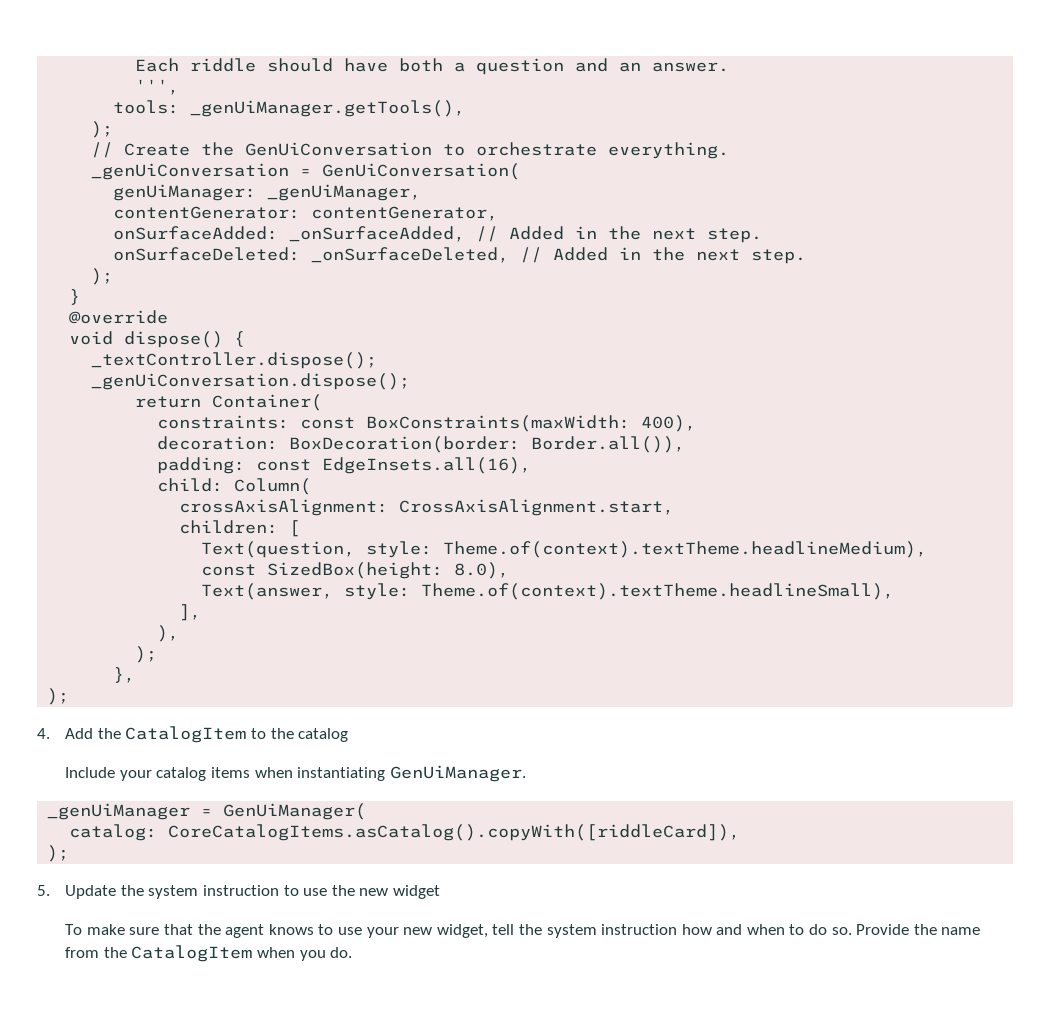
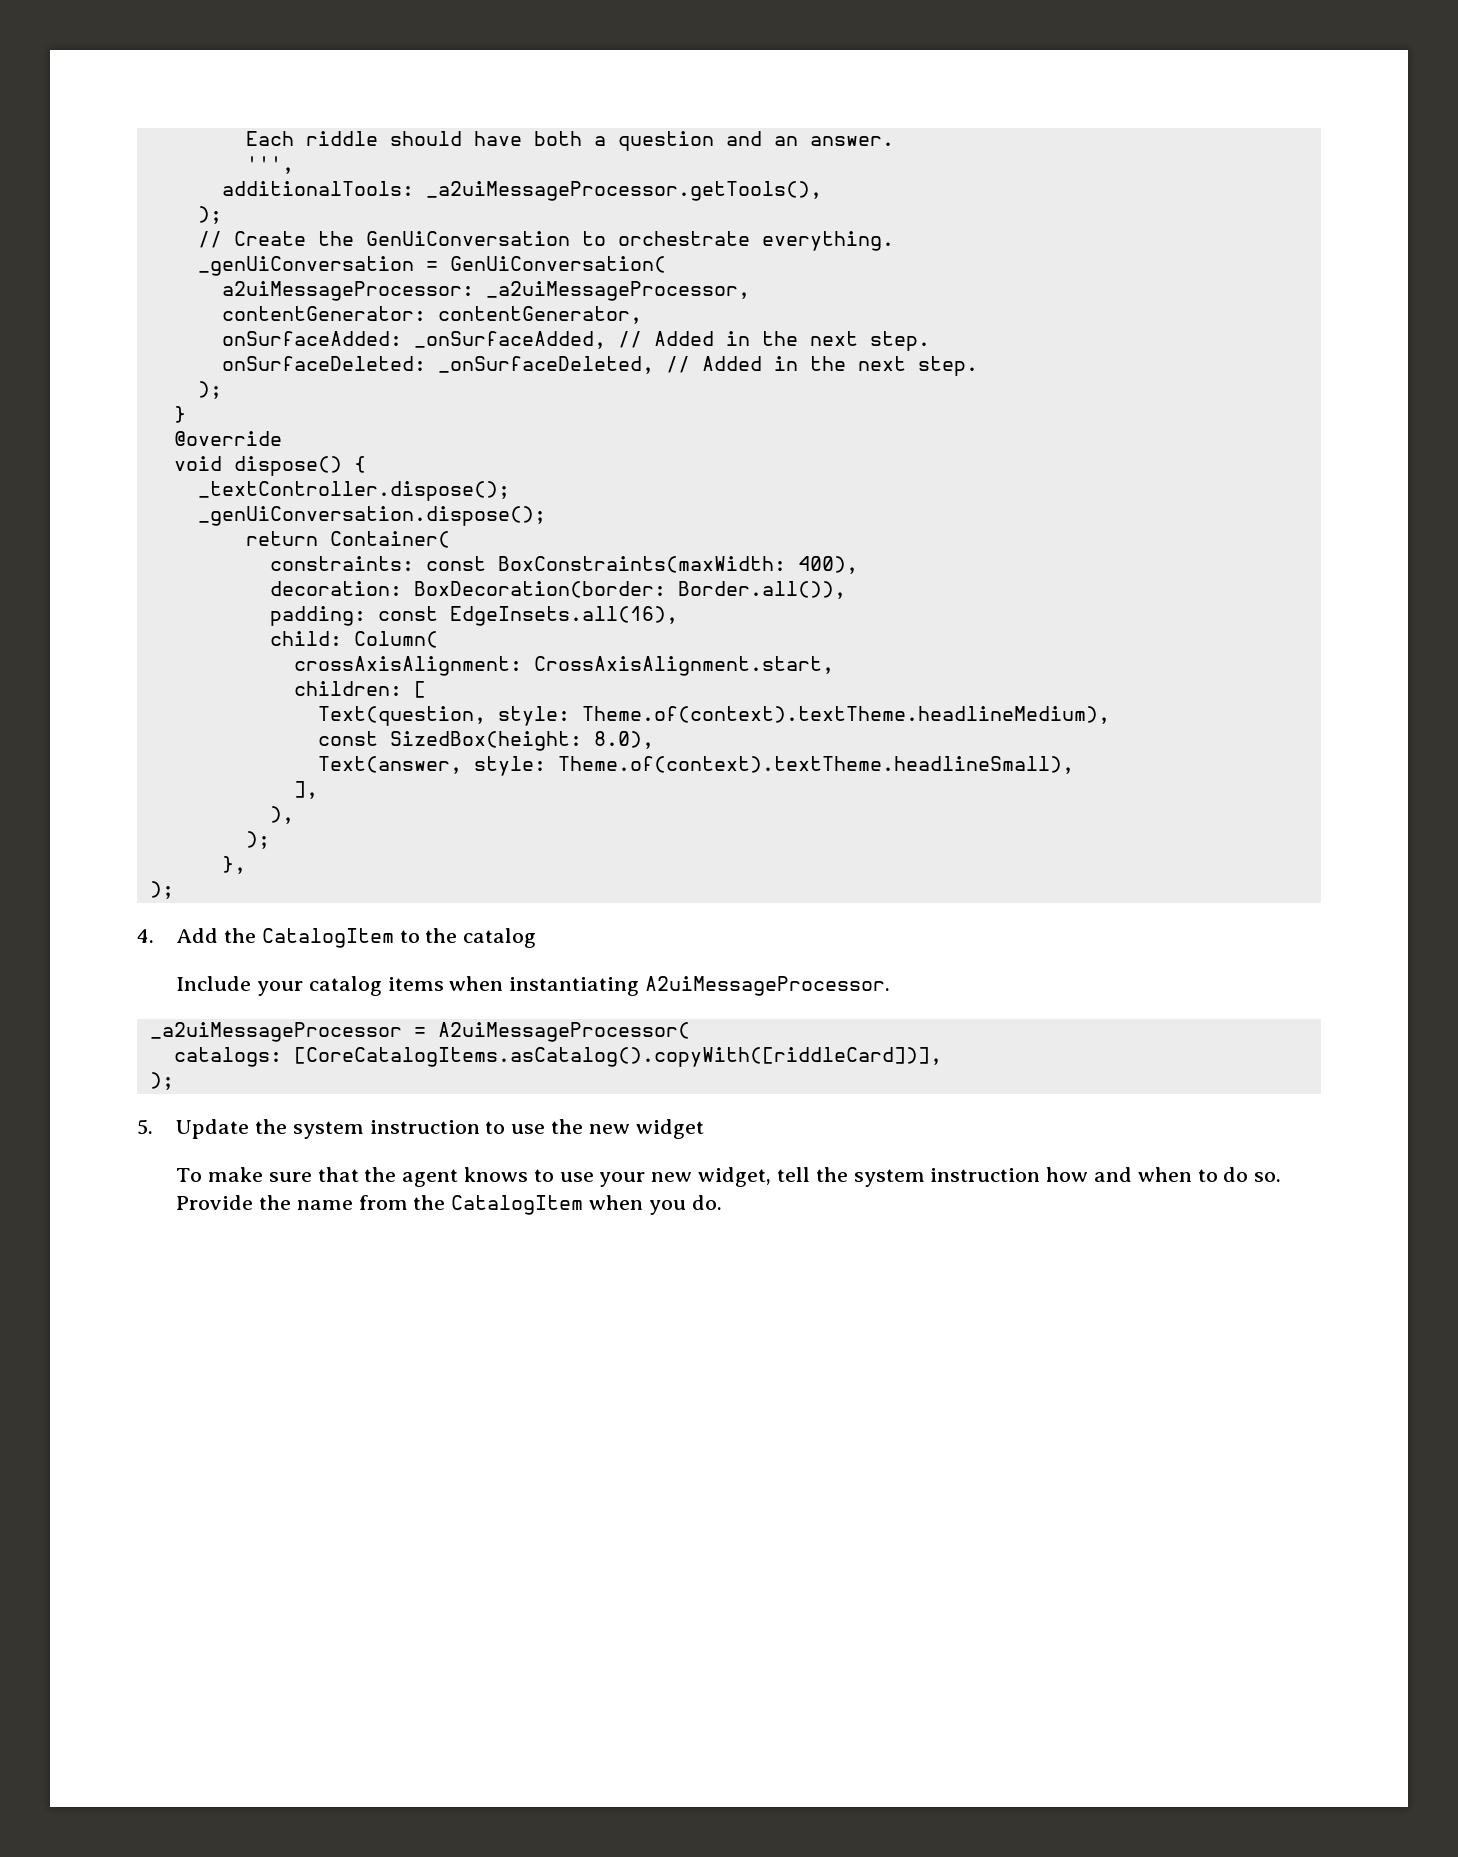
[113,100,466,117] tools: _genUiManager.getTools(), -> [221,181,822,201] additionalTools: _a2uiMessageProcessor.getTools(),
[113,184,422,201] genUiManager: _genUiManager, -> [221,281,750,301] a2uiMessageProcessor: _a2uiMessageProcessor,
[389,765,526,782] [47,803,367,820] [69,824,741,841] GenUiManager. // _genUiManager = GenUiManager( // catalog: CoreCatalogItems.asCatalog().copyWith([riddleCard]), -> [645,976,891,996] [149,1022,690,1042] [173,1047,942,1067] A2uiMessageProcessor. // _a2uiMessageProcessor = A2uiMessageProcessor( // catalogs: [CoreCatalogItems.asCatalog().copyWith([riddleCard])],

